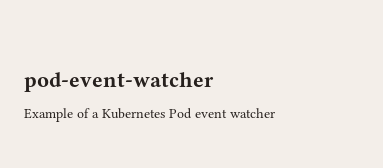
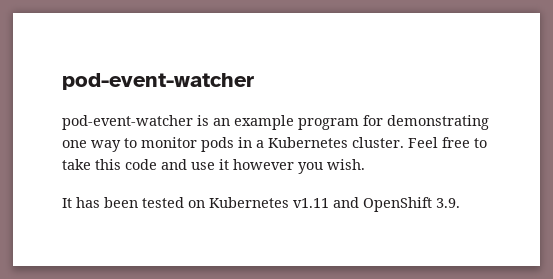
[24,108,275,122] Example of a Kubernetes Pod event watcher -> [62,115,489,130] [62,137,487,152] [62,159,365,174] [62,197,460,212] pod-event-watcher is an example program for demonstrating one way to monitor pods in a Kubernetes cluster. Feel free to take this code and use it however you wish. // It has been tested on Kubernetes v1.11 and OpenShift 3.9.

